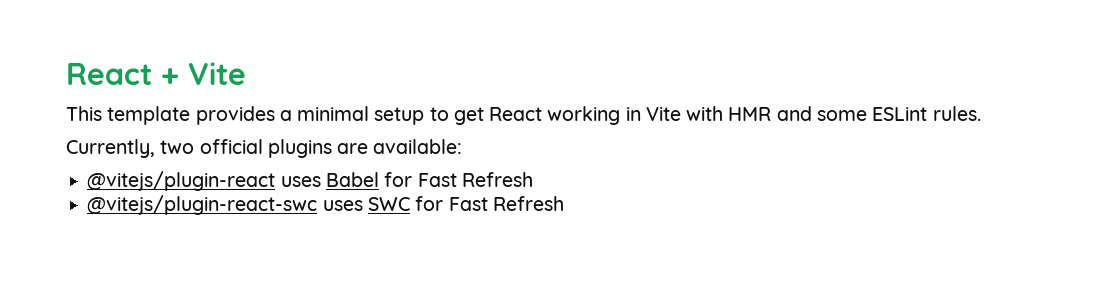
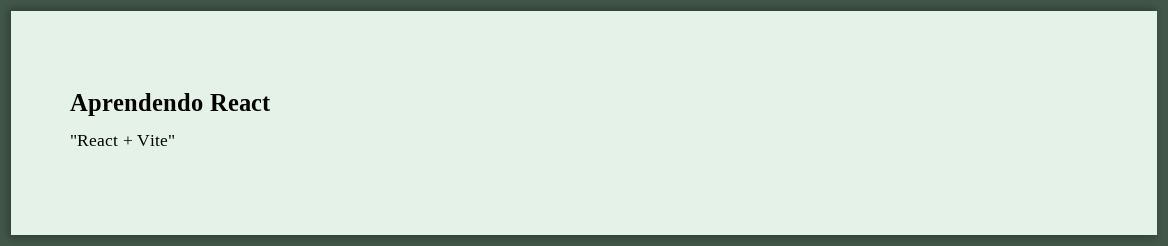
[66,62,246,85] [66,106,981,125] [66,139,463,158] [87,171,533,191] [87,195,564,215] React + Vite // This template provides a minimal setup to get React working in Vite with HMR and some ESLint rules. // Currently, two official plugins are available: // @vitejs/plugin-react uses Babel for Fast Refresh // @vitejs/plugin-react-swc uses SWC for Fast Refresh -> [70,93,271,116] [70,135,176,146] Aprendendo React // "React + Vite"

